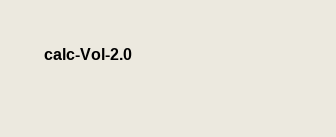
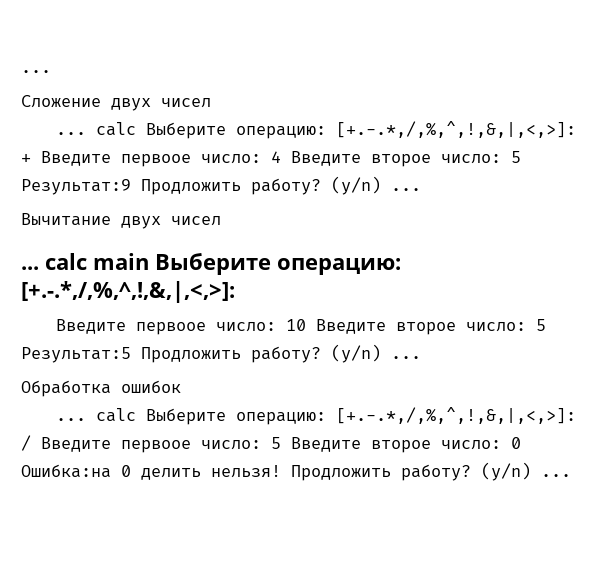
[44,48,132,60] calc-Vol-2.0 -> [21,70,51,73] [21,95,211,111] [55,121,576,139] [21,151,521,167] [21,176,421,195] [21,213,221,229] [21,253,401,275] [21,281,235,303] [55,319,546,335] [21,344,421,363] [21,380,181,397] [55,407,576,425] [21,435,521,453] [21,462,571,481] ... // Сложение двух чисел // ... calc Выберите операцию: [+.-.*,/,%,^,!,&,|,<,>]: + Введите первоое число: 4 Введите второе число: 5 Результат:9 Продложить работу? (y/n) ... // Вычитание двух чисел // ... calc main Выберите операцию: [+.-.*,/,%,^,!,&,|,<,>]: // Введите первоое число: 10 Введите второе число: 5 Результат:5 Продложить работу? (y/n) ... // Обработка ошибок // ... calc Выберите операцию: [+.-.*,/,%,^,!,&,|,<,>]: / Введите первоое число: 5 Введите второе число: 0 Ошибка:на 0 делить нельзя! Продложить работу? (y/n) ...

